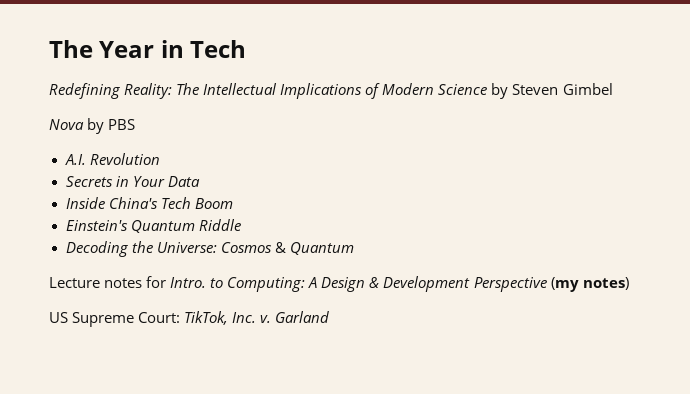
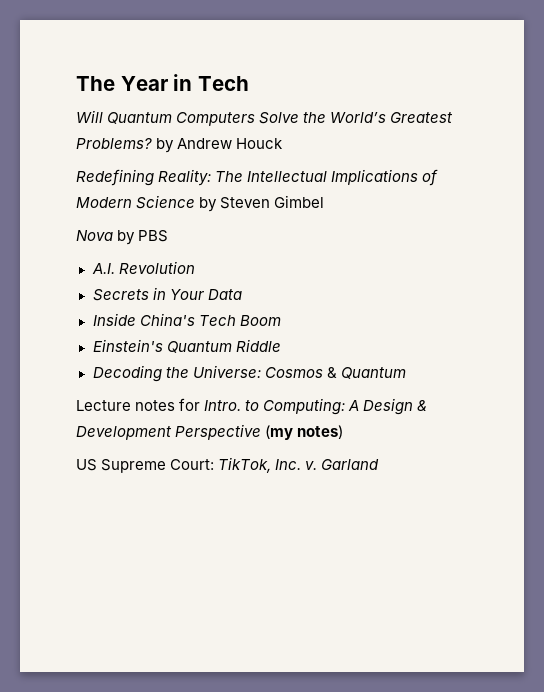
(247, 49) none -> [76,110,454,126] [76,138,284,153] // Will Quantum Computers Solve the World’s Greatest Problems? by Andrew Houck

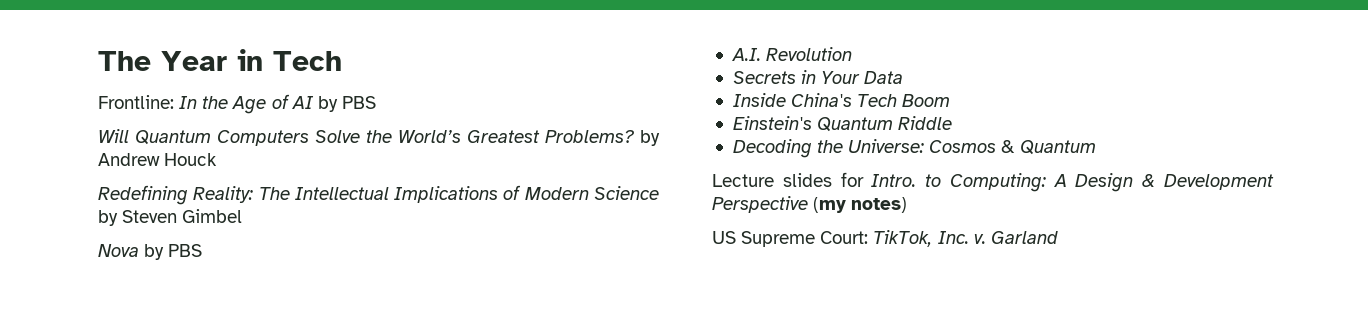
(249, 83) none -> [98,94,376,114] // Frontline: In the Age of AI by PBS
[135,400,176,411] notes -> [782,173,832,187] slides

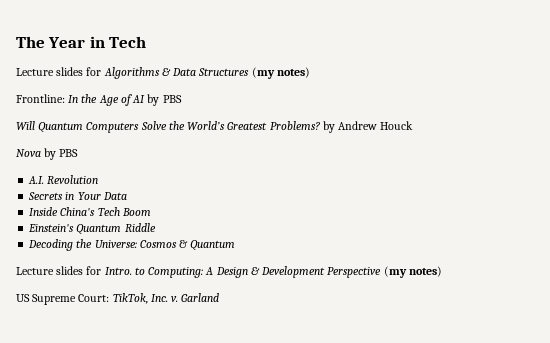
(342, 61) none -> [16,67,310,79] // Lecture slides for Algorithms & Data Structures (my notes)
[98,185,659,205] [98,209,243,226] // Redefining Reality: The Intellectual Implications of Modern Science by Steven Gimbel -> (414, 125) none

